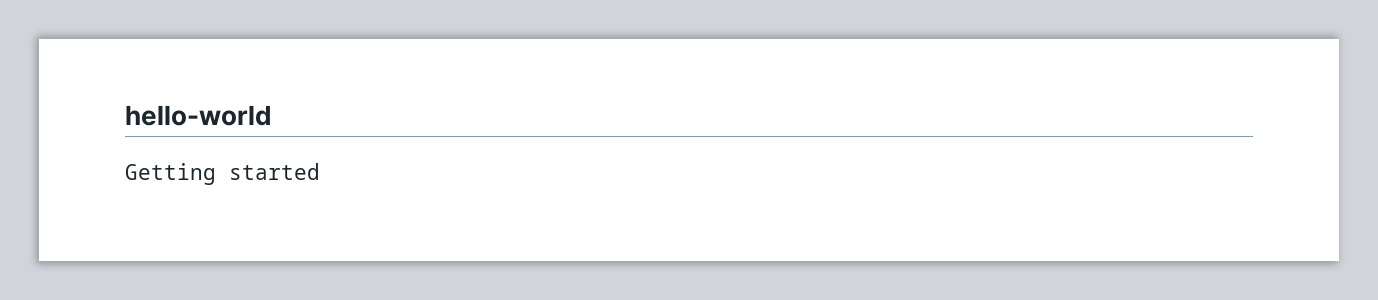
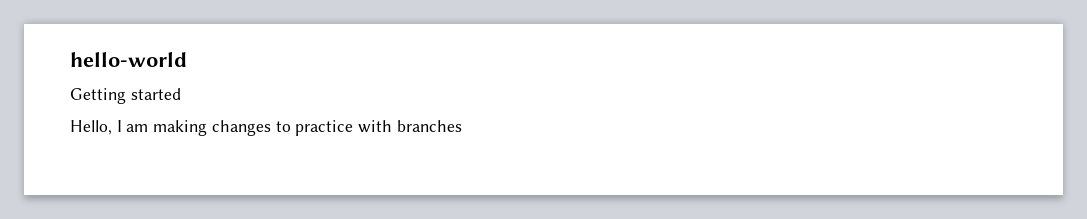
(320, 171) none -> [70,120,462,136] // Hello, I am making changes to practice with branches

